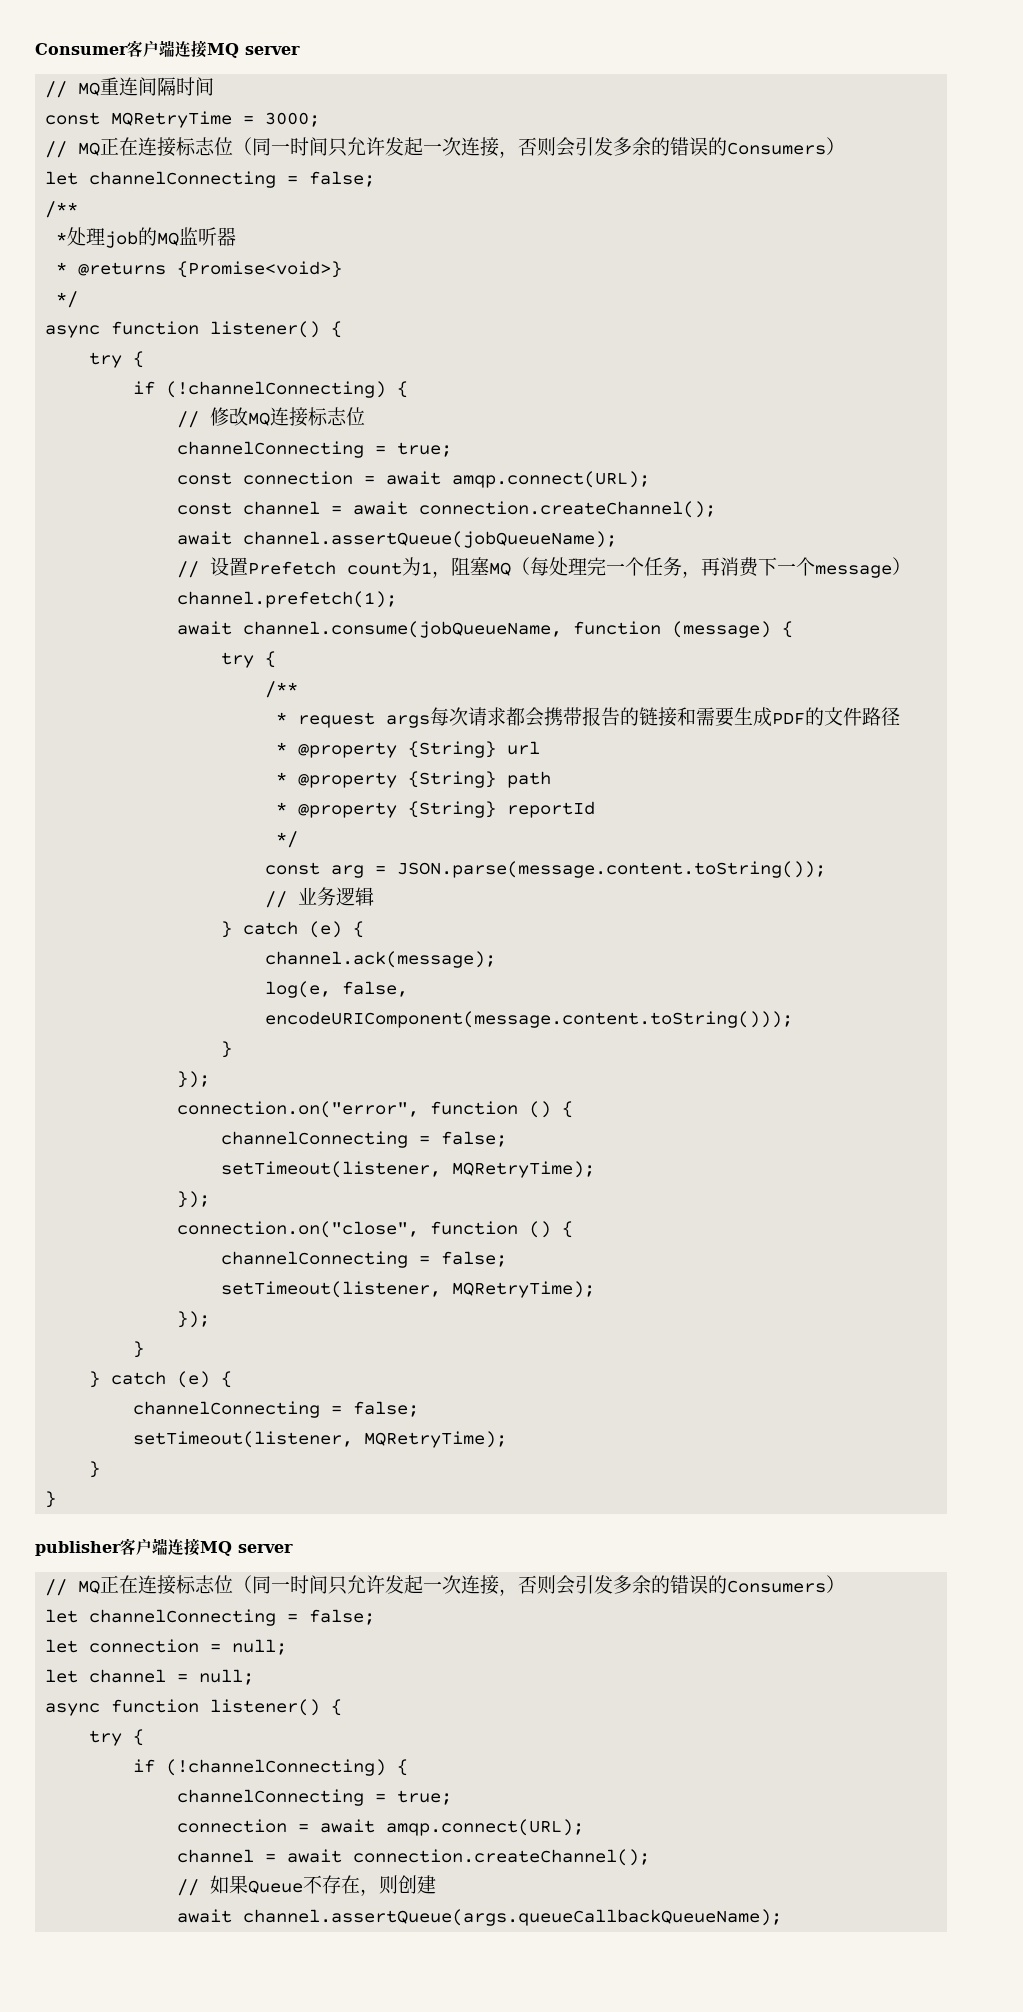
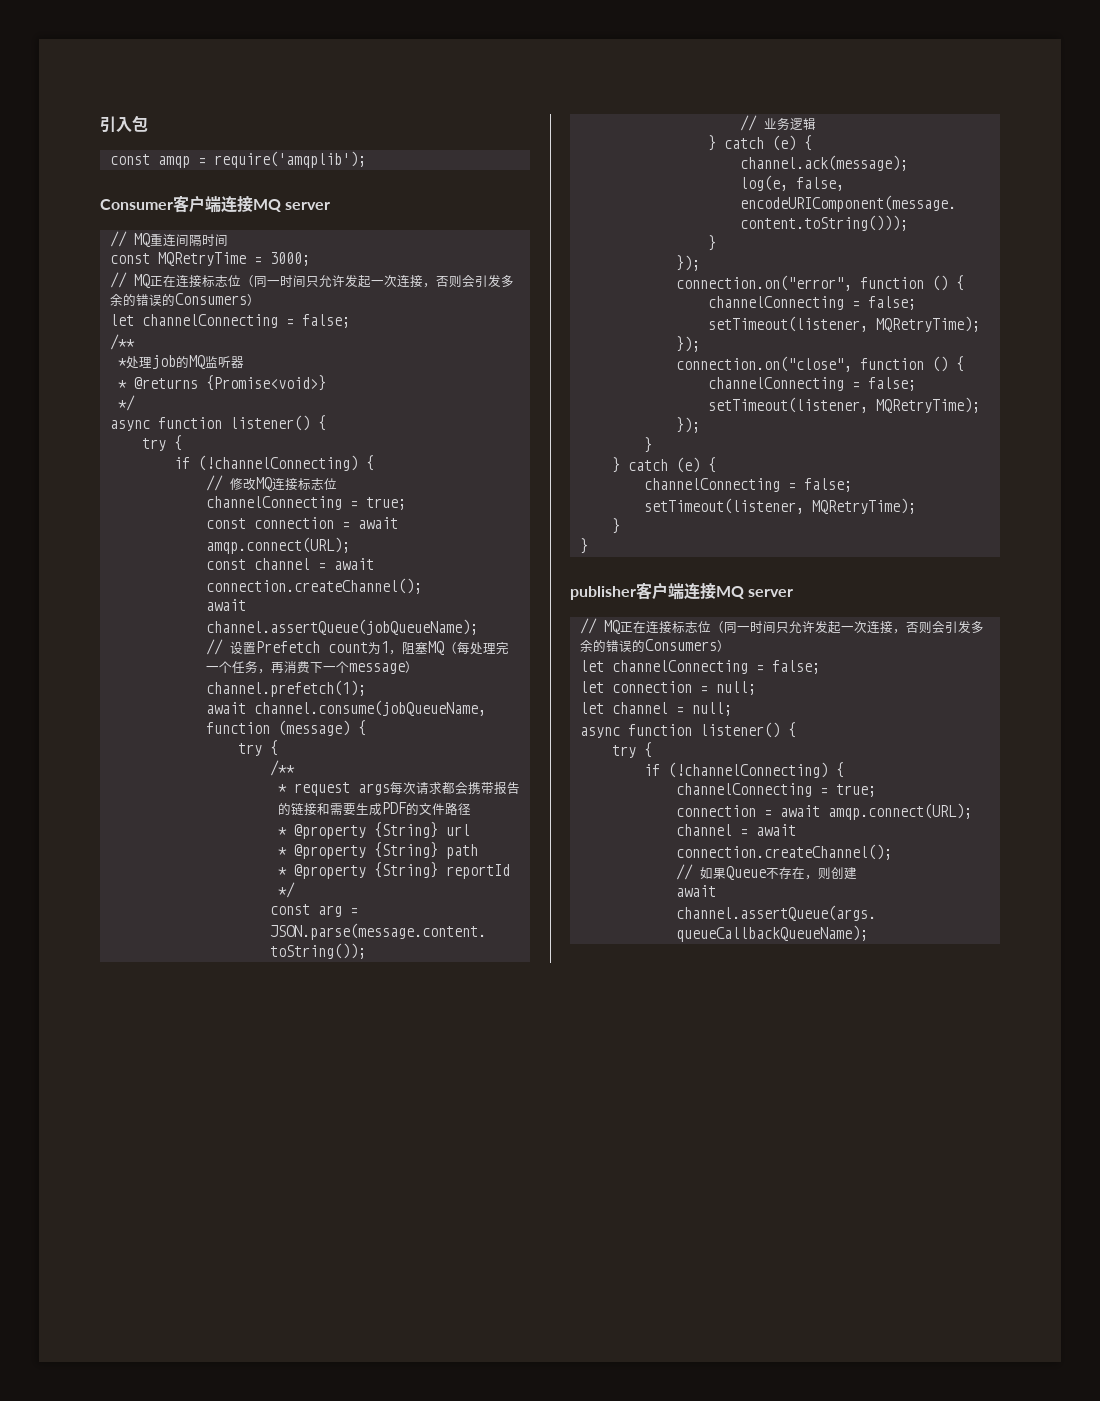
(35, 49) none -> [100,115,148,132] [109,151,366,168] 引入包 // const amqp = require('amqplib'); //

